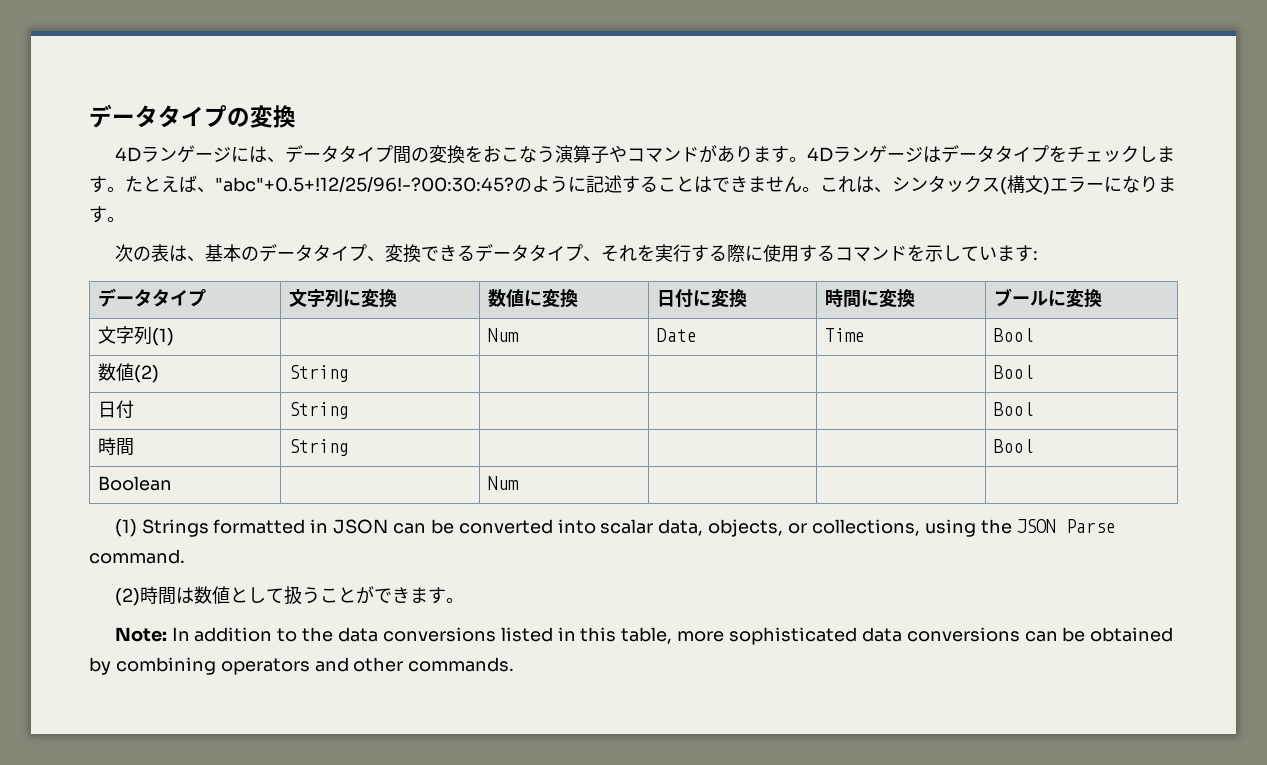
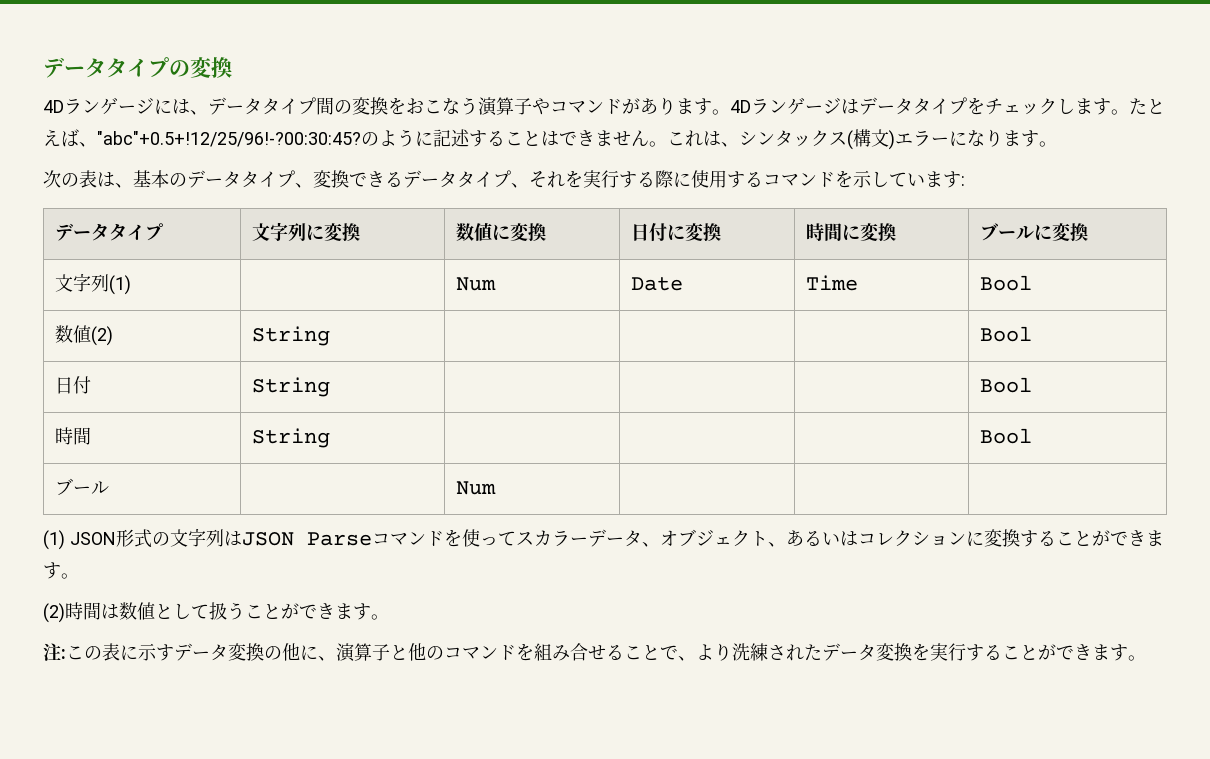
[97,476,172,491] Boolean -> [55,478,110,496] ブール
[141,519,1117,537] [89,549,185,564] Strings formatted in JSON can be converted into scalar data, objects, or collections, using the JSON Parse command. -> [69,528,1164,548] [43,562,79,579] JSON形式の文字列はJSON Parseコマンドを使ってスカラーデータ、オブジェクト、あるいはコレクションに変換することができます。
[114,627,1174,645] [89,657,515,675] Note: In addition to the data conversions listed in this table, more sophisticated data conversions can be obtained by combining operators and other commands. -> [43,643,1146,662] 注:この表に示すデータ変換の他に、演算子と他のコマンドを組み合せることで、より洗練されたデータ変換を実行することができます。

